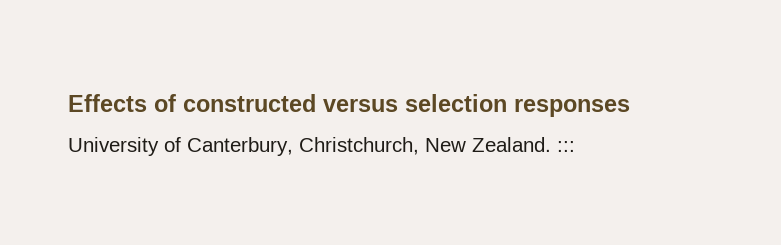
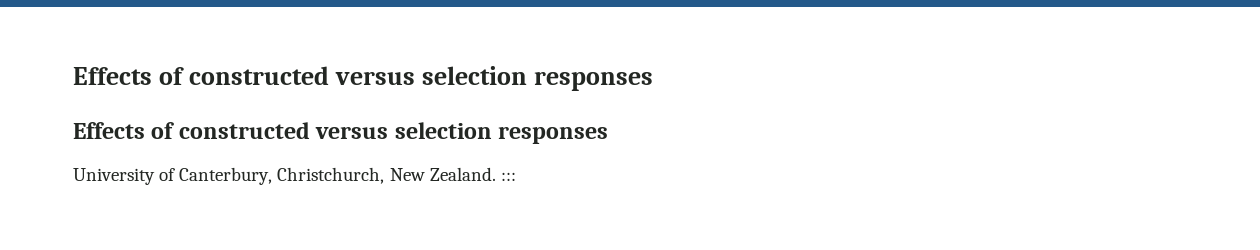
[68,94,630,117] Effects of constructed versus selection responses -> [73,66,654,91] [73,122,609,144] Effects of constructed versus selection responses // Effects of constructed versus selection responses

